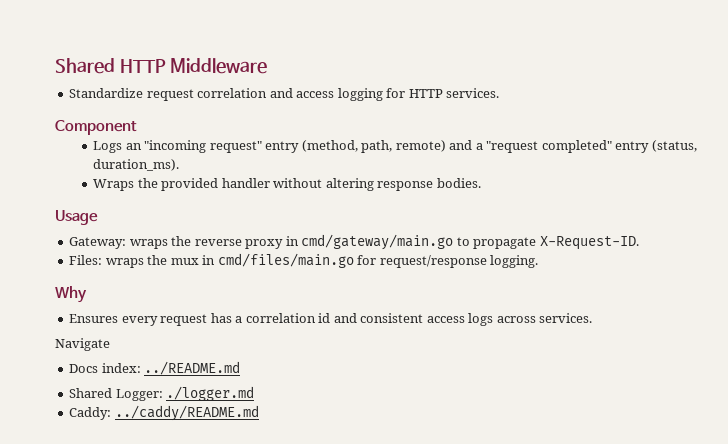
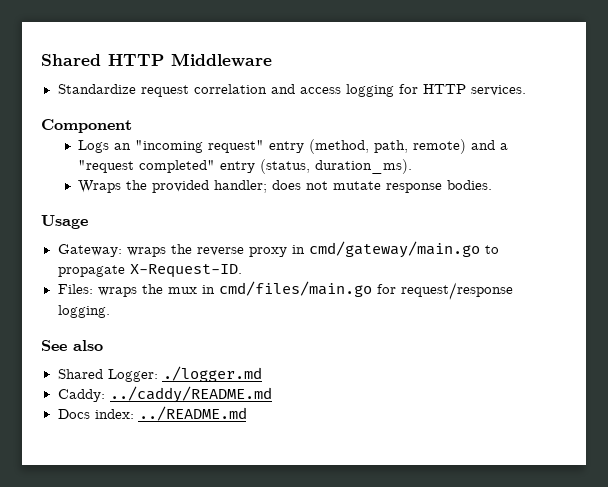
[221,178,374,191] handler without altering -> [214,180,382,193] handler; does not mutate
[55,286,87,303] [69,313,593,326] [55,338,110,351] [69,361,241,375] Why // Ensures every request has a correlation id and consistent access logs across services. // Navigate // Docs index: ../README.md -> [41,340,103,351] See also
(259, 413) none -> [57,406,247,421] // Docs index: ../README.md

